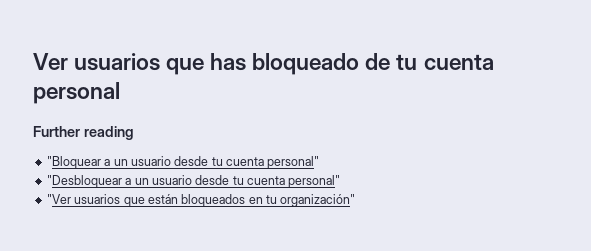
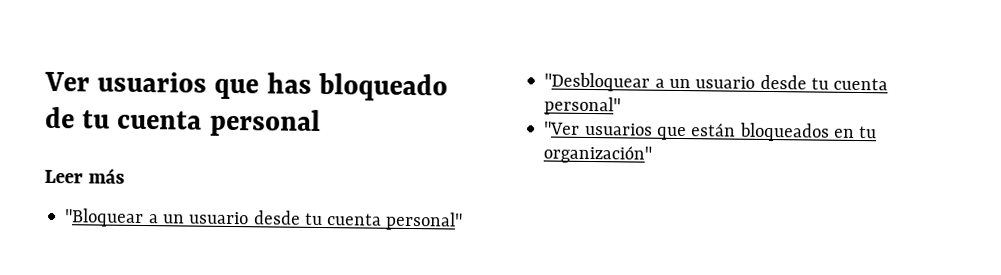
[33,126,134,140] Further reading -> [44,168,125,184] Leer más

